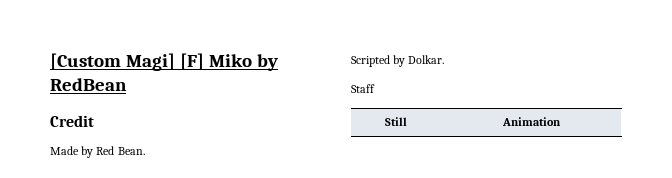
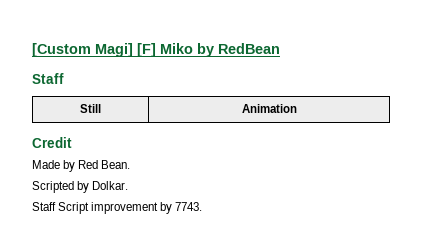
(127, 84) none -> [32,73,64,84] [80,104,101,113] [241,104,297,113] // Staff // Still | Animation
[385,117,407,126] [501,117,561,126] // Still | Animation -> [58,202,203,214] Script improvement by 7743.

